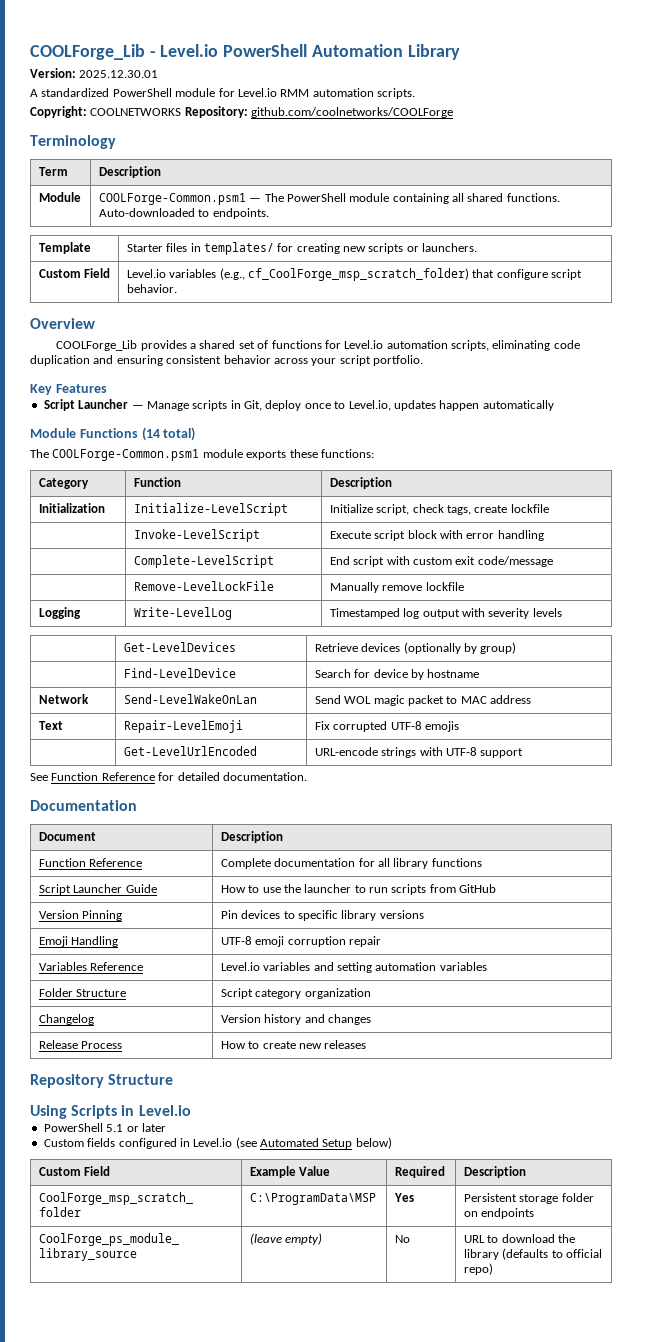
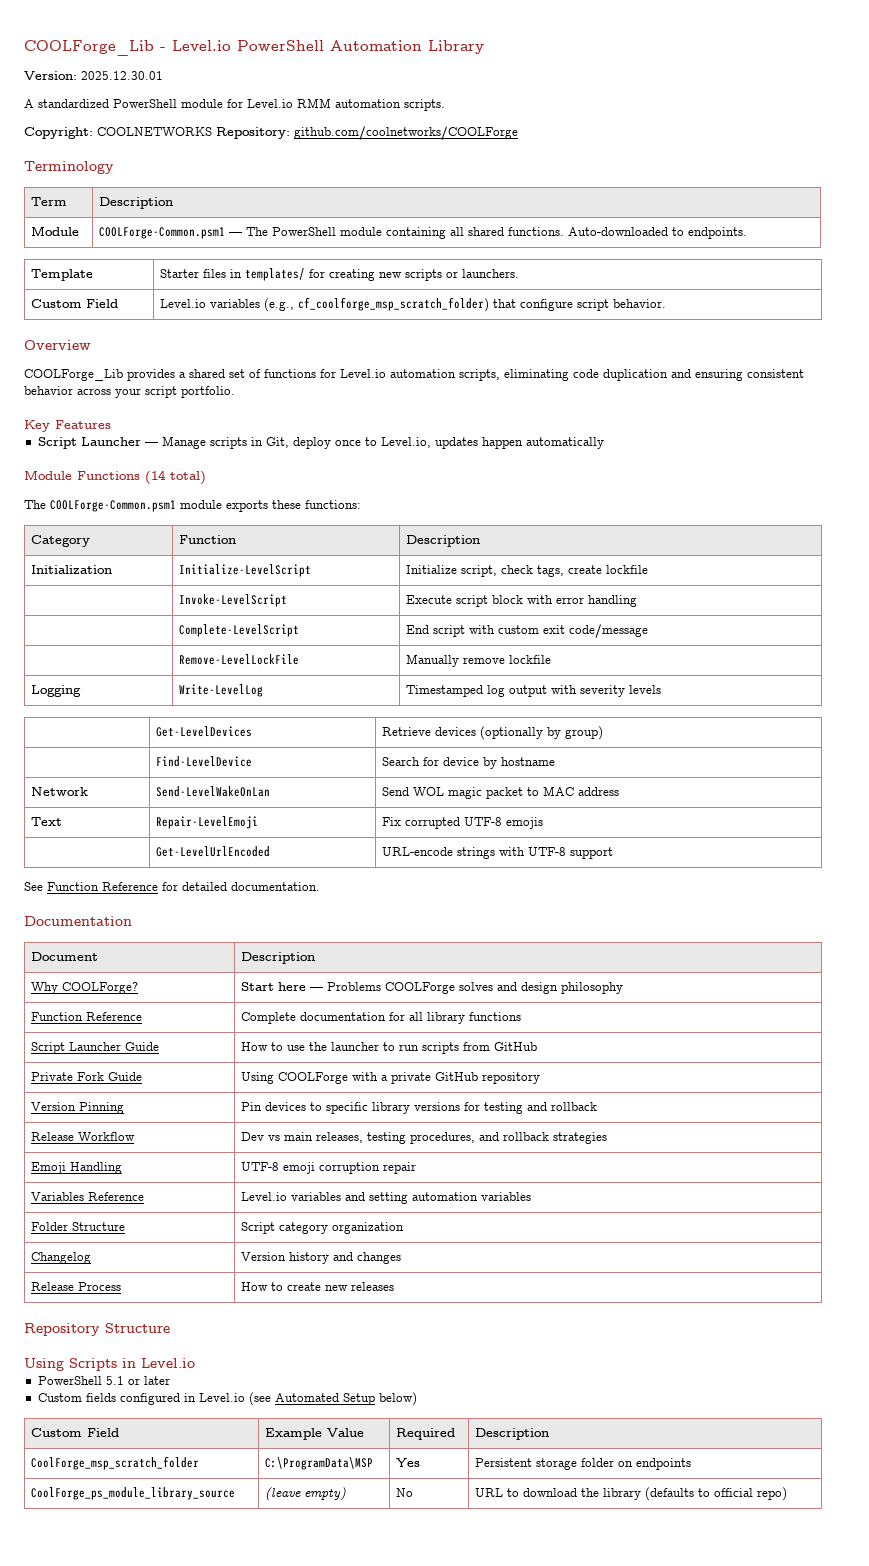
[247,268,469,281] cf_CoolForge_msp_scratch_folder) -> [297,297,489,312] cf_coolforge_msp_scratch_folder)
(283, 837) none -> [30,982,138,994] [240,982,623,994] // Why COOLForge? | Start here — Problems COOLForge solves and design philosophy
(497, 888) none -> [30,1072,142,1081] [240,1072,540,1084] // Private Fork Guide | Using COOLForge with a private GitHub repository
(424, 914) none -> [463,1102,597,1114] [30,1132,135,1141] [240,1132,607,1144] for testing and rollback // Release Workflow | Dev vs main releases, testing procedures, and rollback strategies

